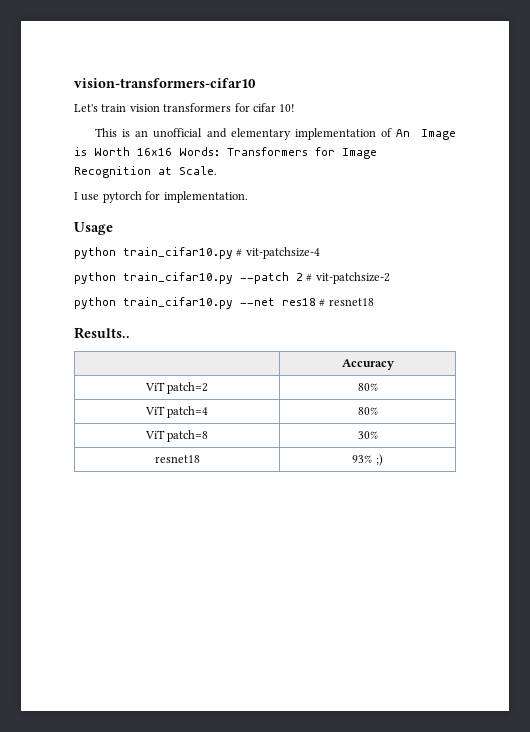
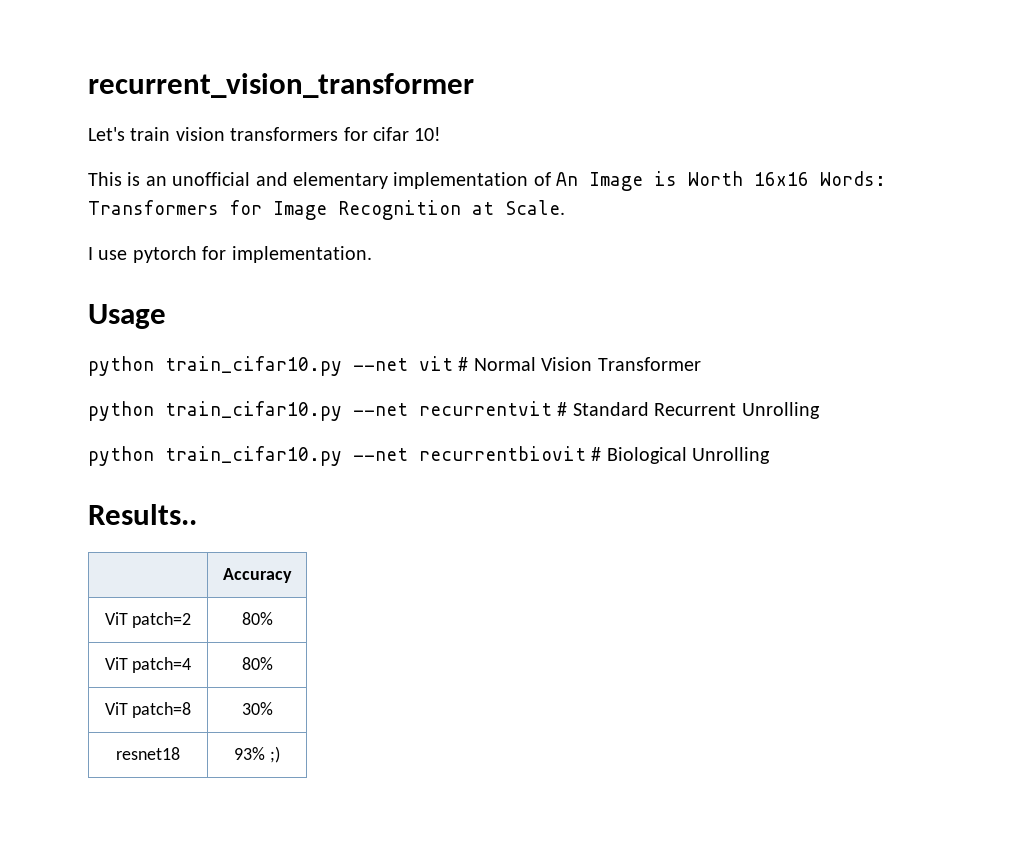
[74,78,256,88] vision-transformers-cifar10 -> [88,73,474,98] recurrent_vision_transformer
[236,247,320,259] [74,272,390,284] [74,297,374,309] # vit-patchsize-4 // python train_cifar10.py --patch 2 # vit-patchsize-2 // python train_cifar10.py --net res18 # resnet18 -> [353,356,701,371] [88,401,820,421] [88,446,771,466] --net vit # Normal Vision Transformer // python train_cifar10.py --net recurrentvit # Standard Recurrent Unrolling // python train_cifar10.py --net recurrentbiovit # Biological Unrolling

